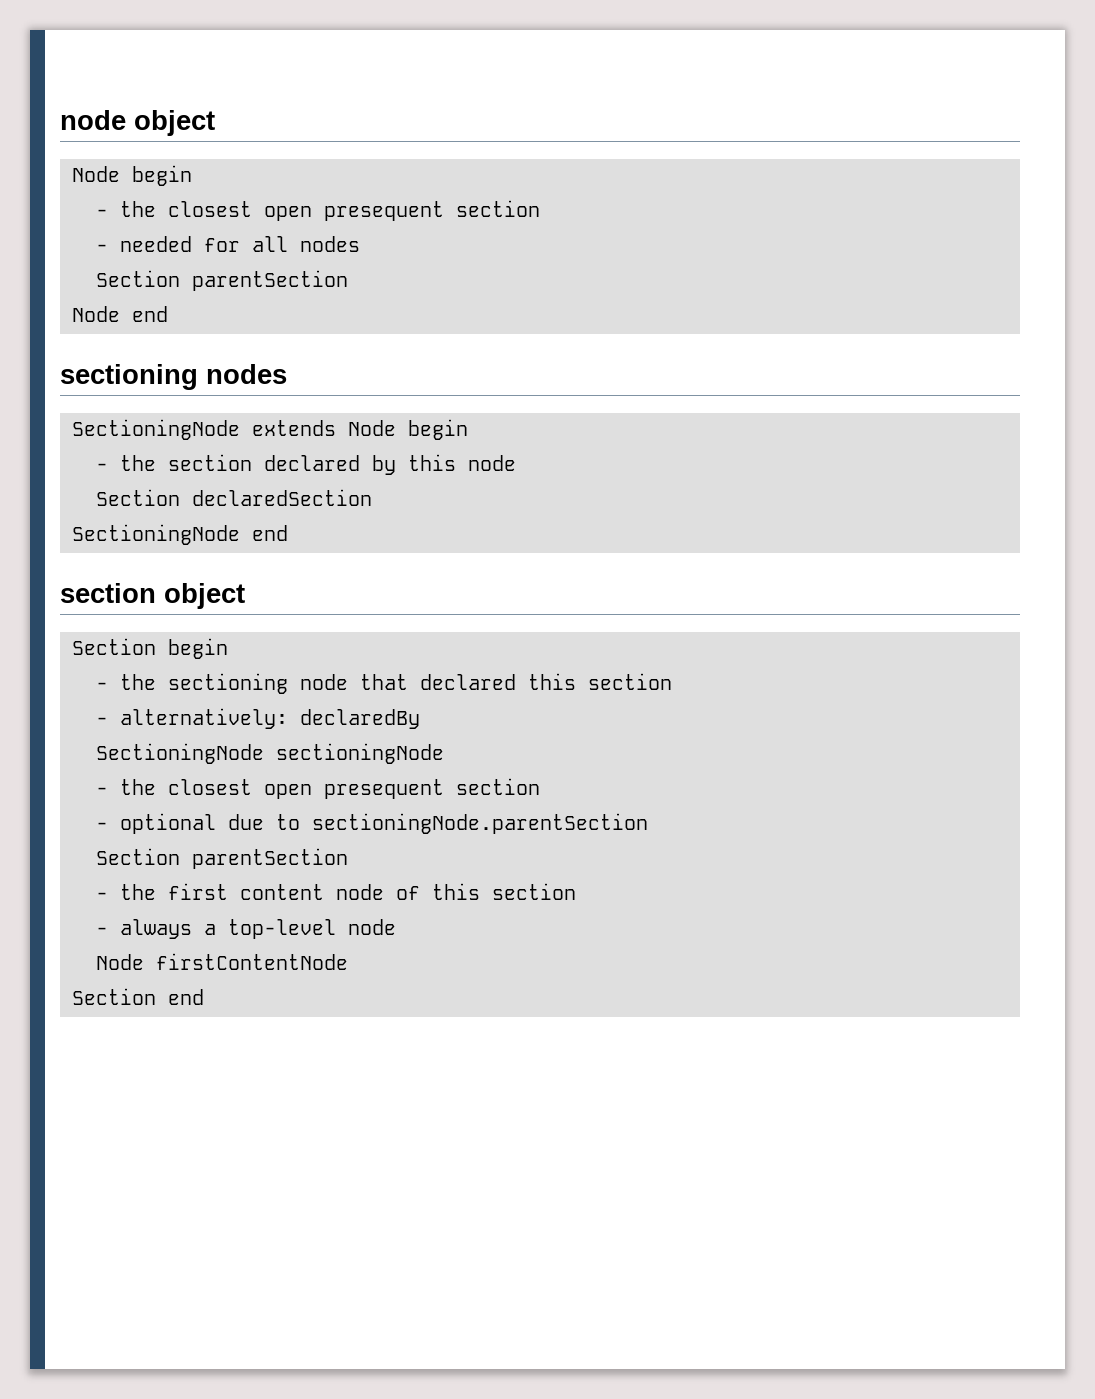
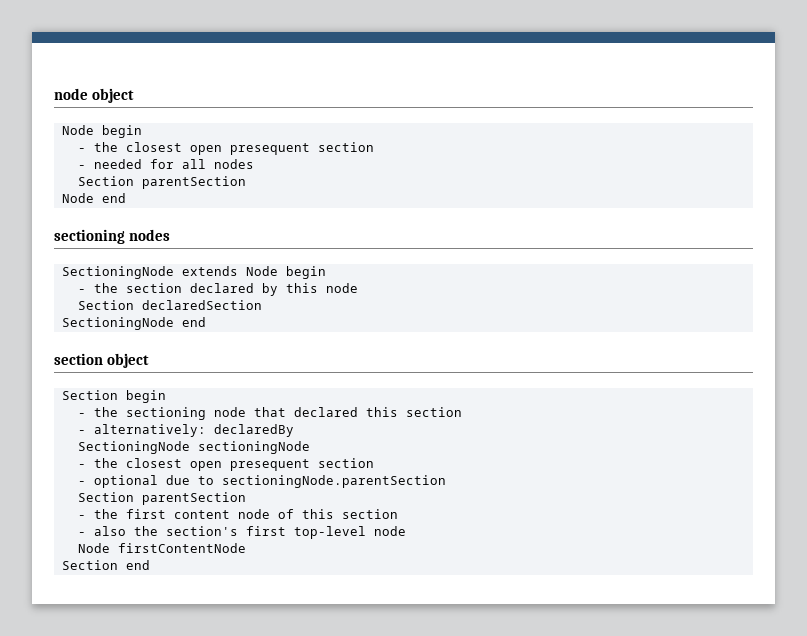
[120,919,217,939] always a -> [93,526,286,536] also the section's first

